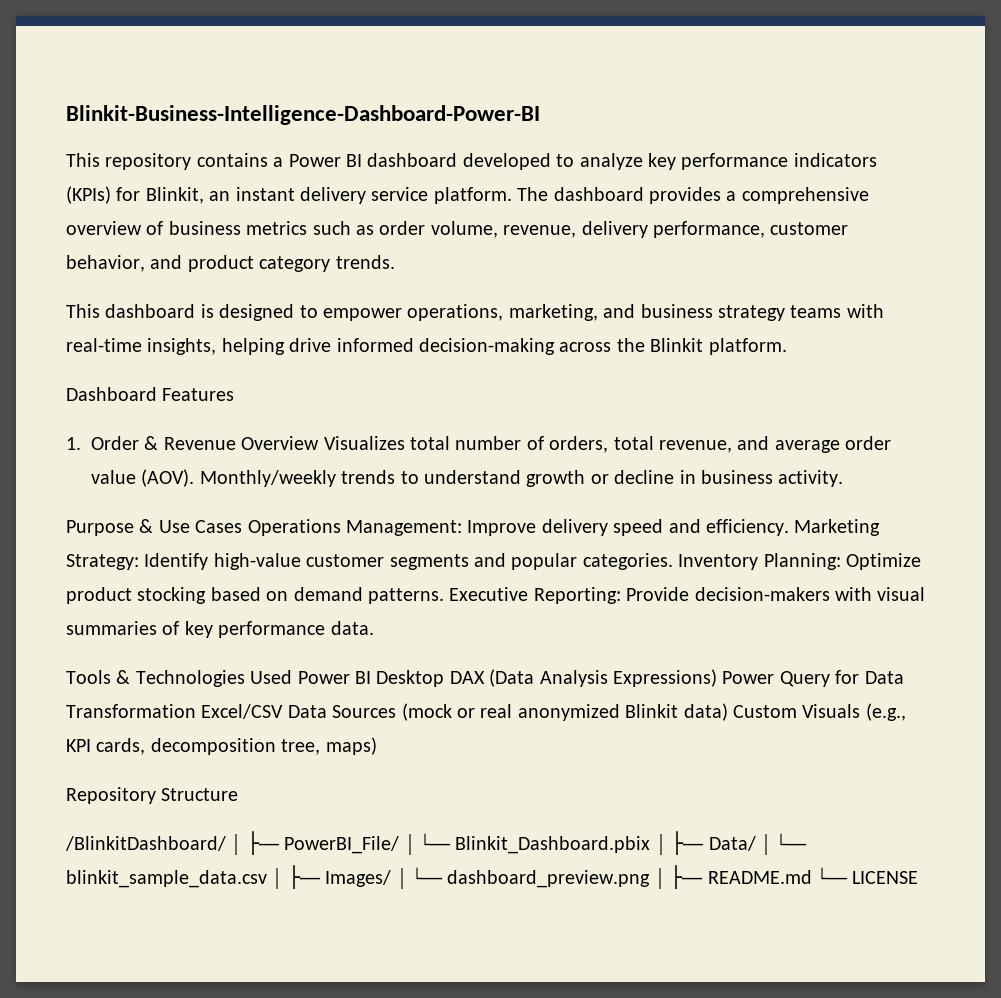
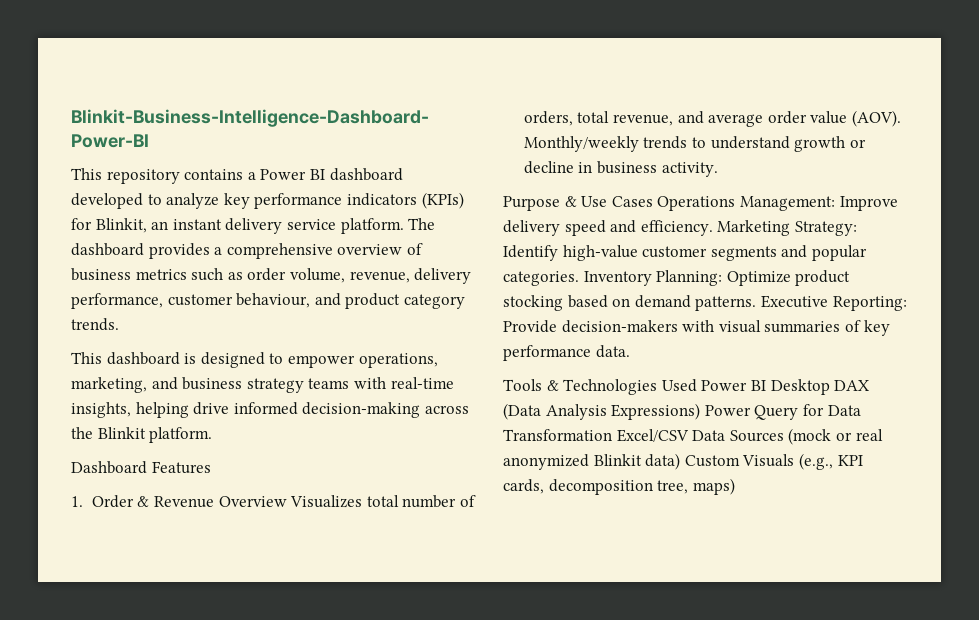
[66,255,145,272] behavior, -> [236,293,311,308] behaviour,
[66,787,239,804] [65,831,808,855] [66,865,919,889] // Repository Structure // /BlinkitDashboard/ │ ├── PowerBI_File/ │ └── Blinkit_Dashboard.pbix │ ├── Data/ │ └── blinkit_sample_data.csv │ ├── Images/ │ └── dashboard_preview.png │ ├── README.md └── LICENSE -> (735, 486) none

